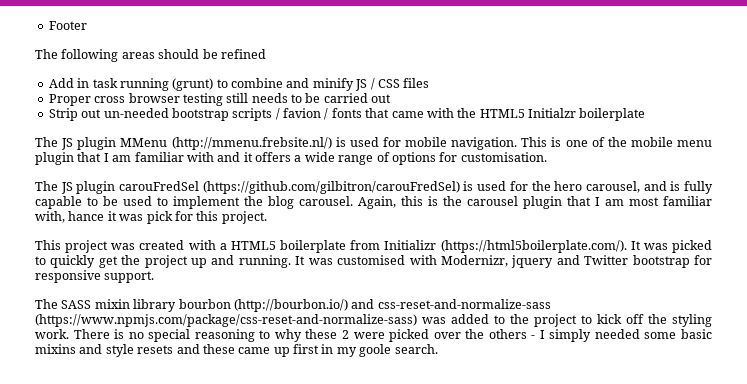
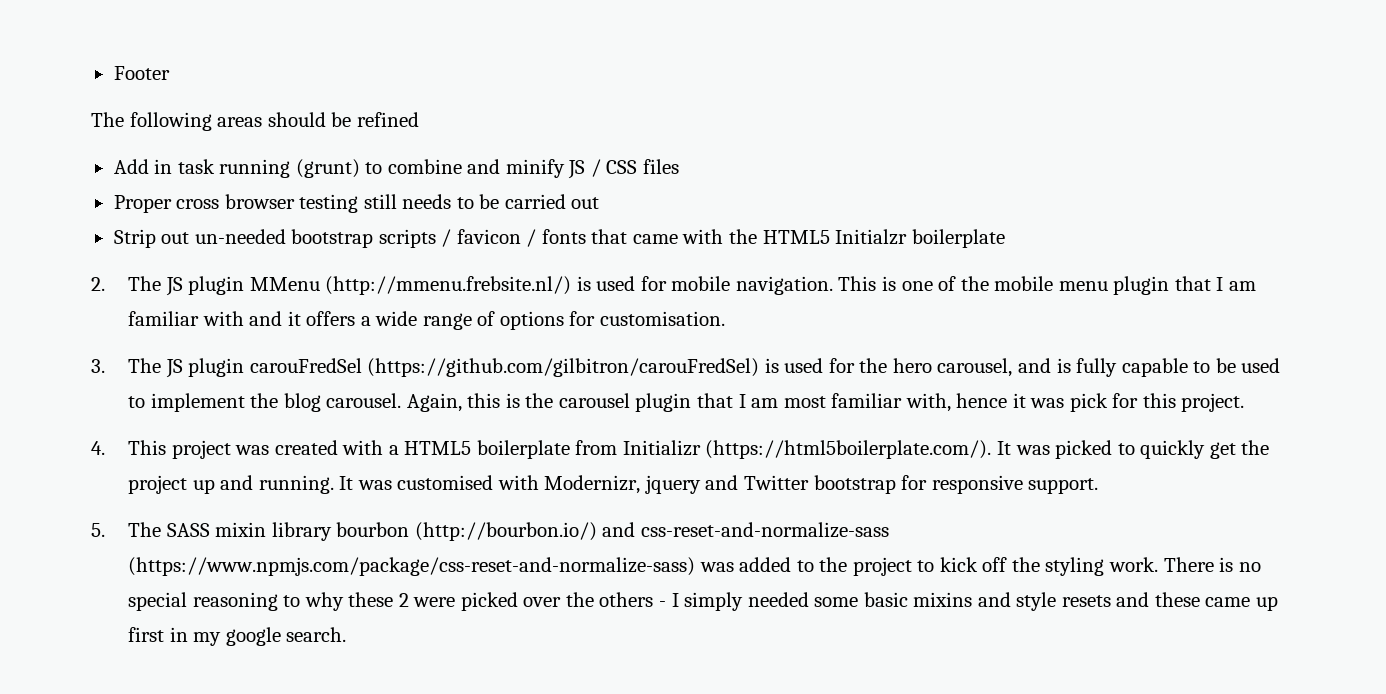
[283,108,321,118] favion -> [456,229,521,244] favicon
(646, 114) none -> [91,277,105,291] 2.
(547, 157) none -> [91,359,105,373] 3.
[68,211,105,221] hance -> [956,393,1008,408] hence
(267, 217) none -> [91,441,105,455] 4.
(155, 277) none -> [91,523,105,537] 5.
[359,344,392,357] goole -> [225,627,281,646] google

